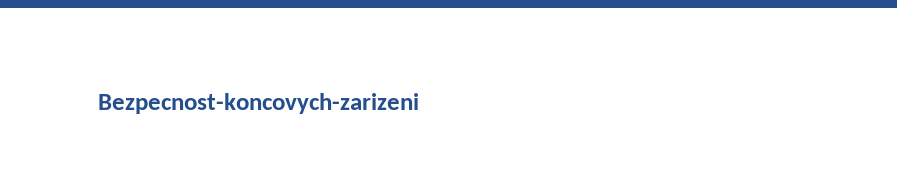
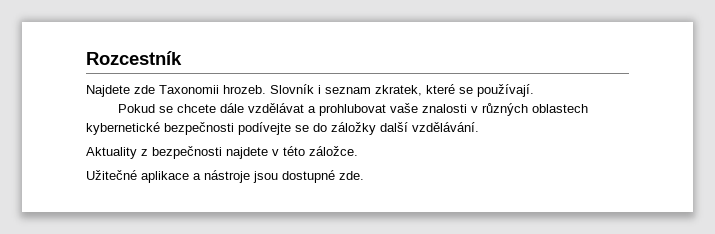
[98,93,419,114] Bezpecnost-koncovych-zarizeni -> [86,51,182,65] [86,84,534,97] [117,103,588,116] [86,122,479,135] [86,146,358,159] [86,170,364,183] Rozcestník // Najdete zde Taxonomii hrozeb. Slovník i seznam zkratek, které se používají. // Pokud se chcete dále vzdělávat a prohlubovat vaše znalosti v různých oblastech kybernetické bezpečnosti podívejte se do záložky další vzdělávání. // Aktuality z bezpečnosti najdete v této záložce. // Užitečné aplikace a nástroje jsou dostupné zde.

